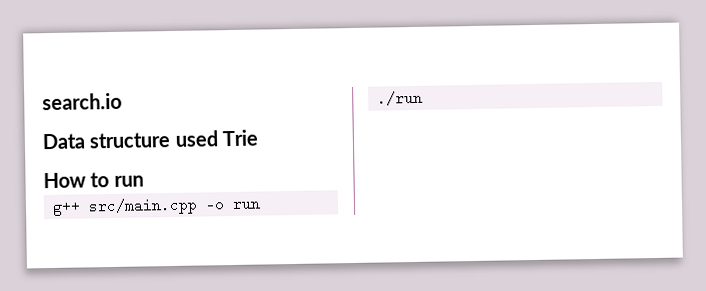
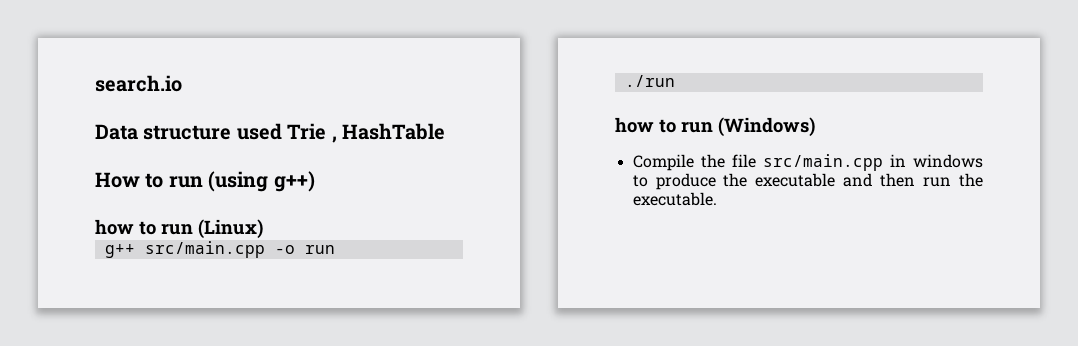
(258, 138) none -> [331,123,445,143] , HashTable
(144, 181) none -> [208,171,315,192] [95,219,263,239] (using g++) // how to run (Linux)
(423, 98) none -> [615,117,815,137] [632,154,983,171] [632,173,983,190] [632,192,717,206] // how to run (Windows) // Compile the file src/main.cpp in windows to produce the executable and then run the executable.

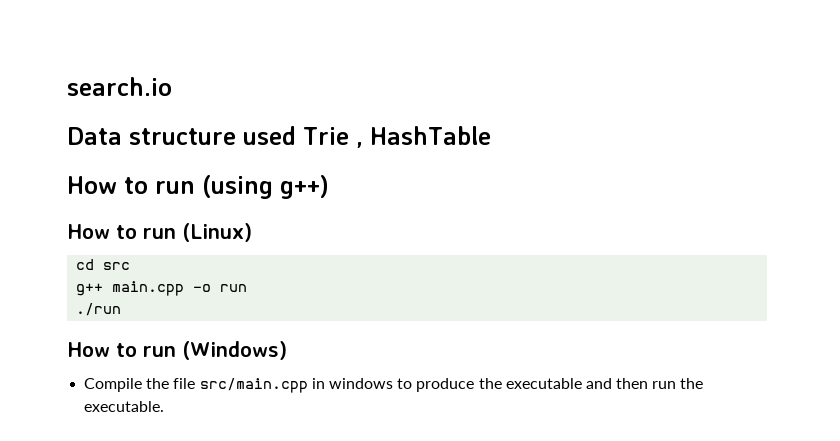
[95,219,134,235] how -> [67,224,110,239] How
(263, 229) none -> [76,259,131,270] // cd src
[144,241,265,258] src/main.cpp -> [112,281,185,296] main.cpp
[615,117,654,133] how -> [67,342,110,357] How

